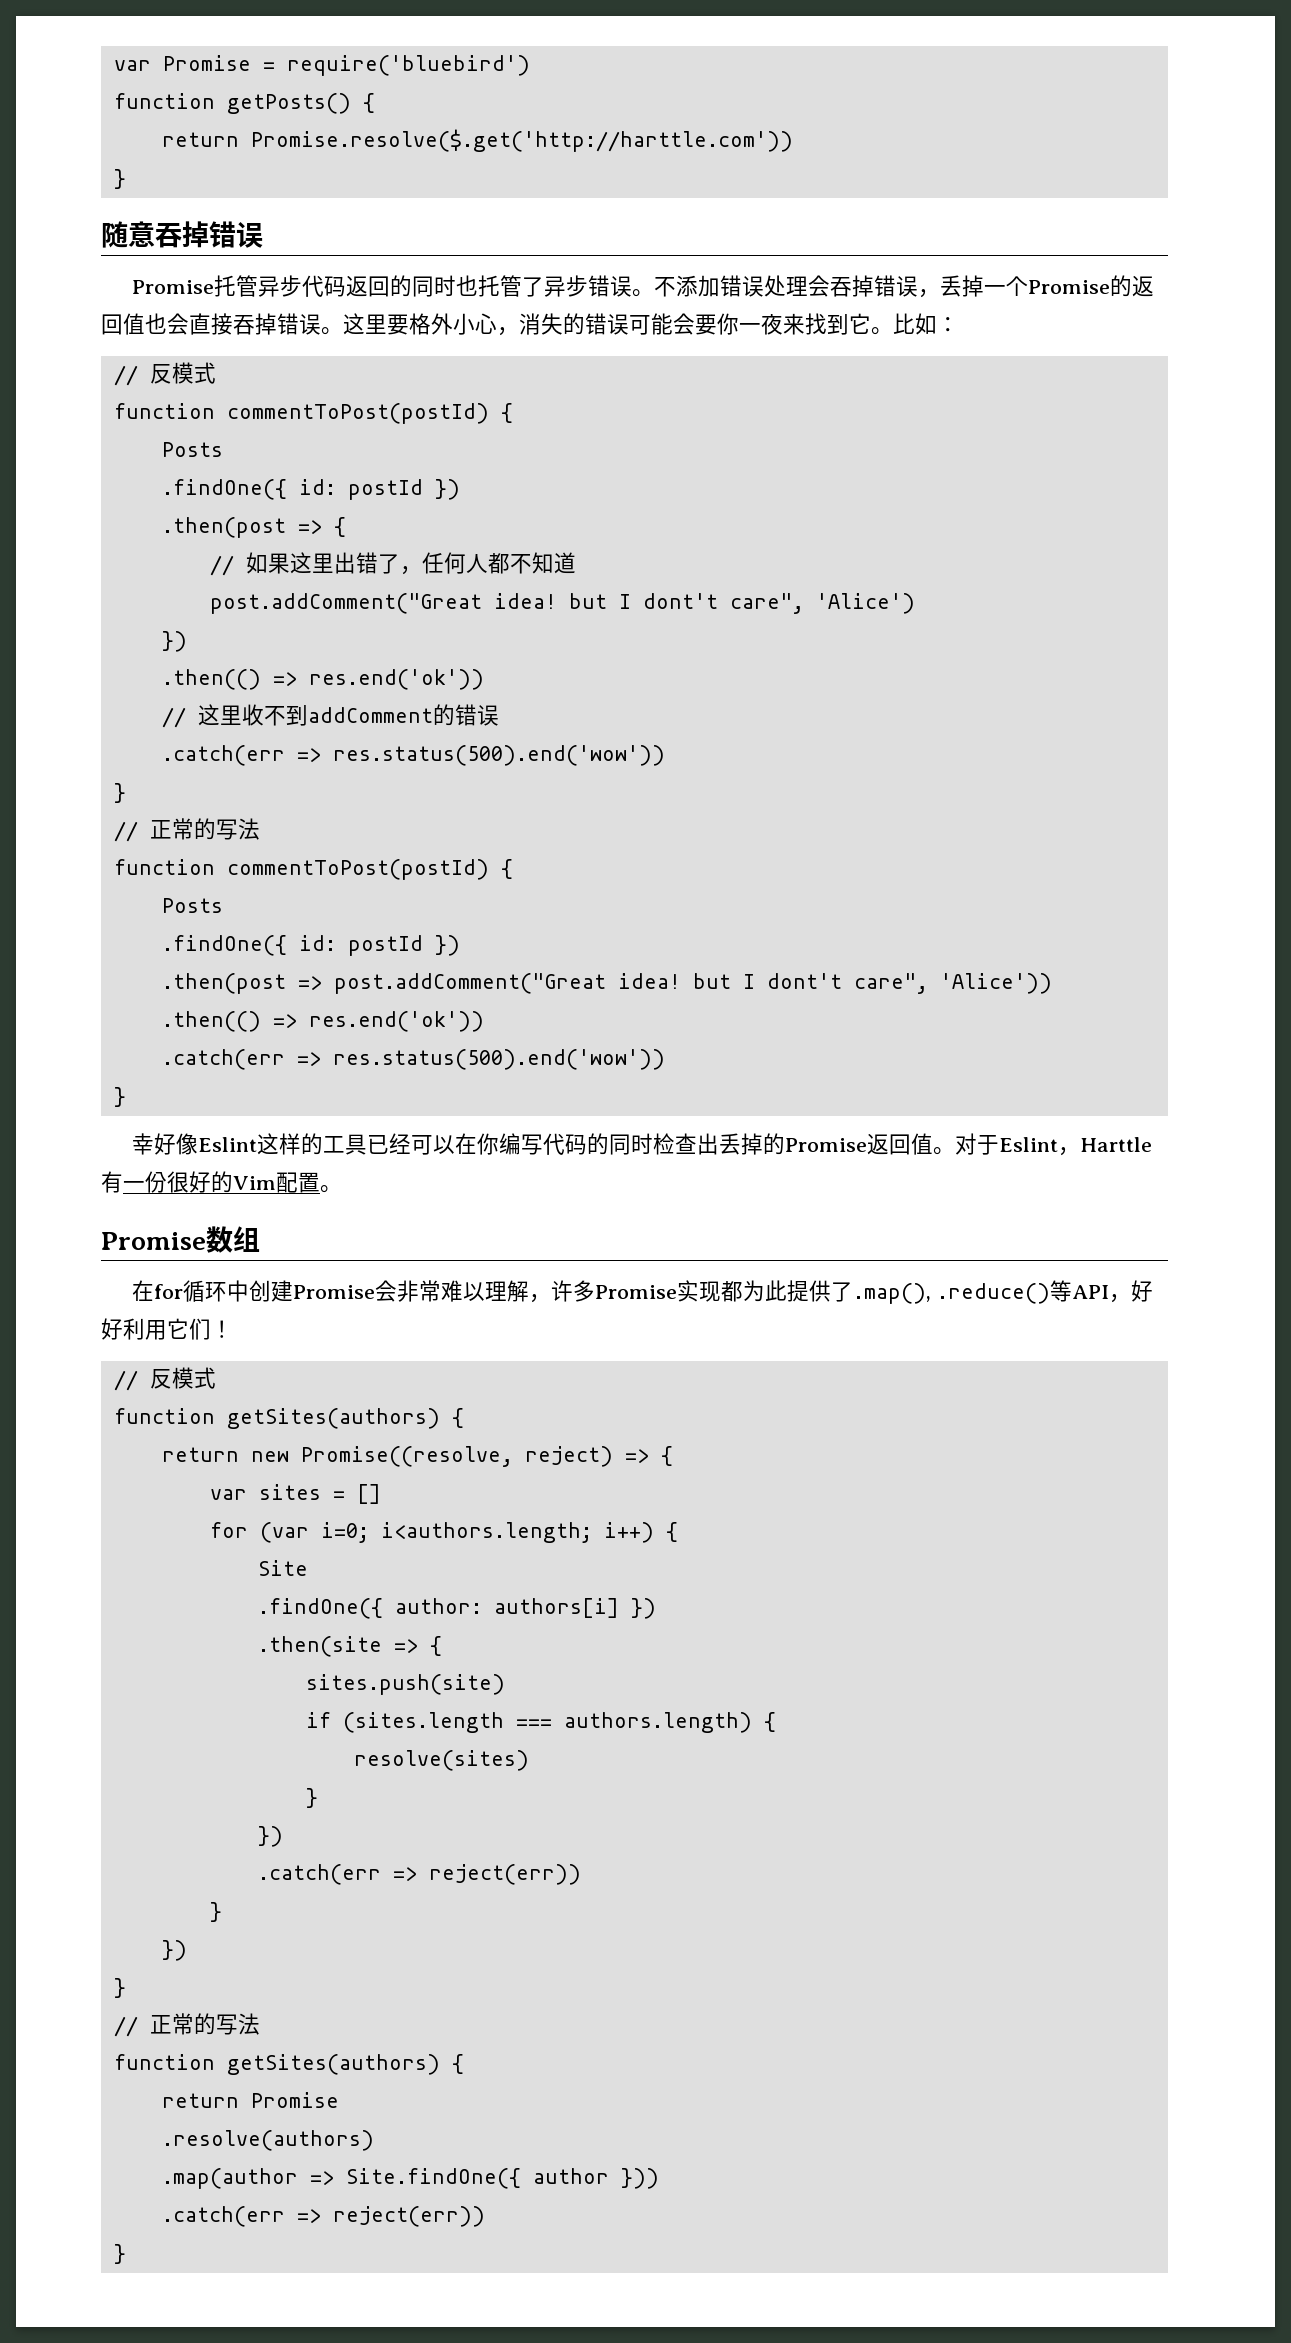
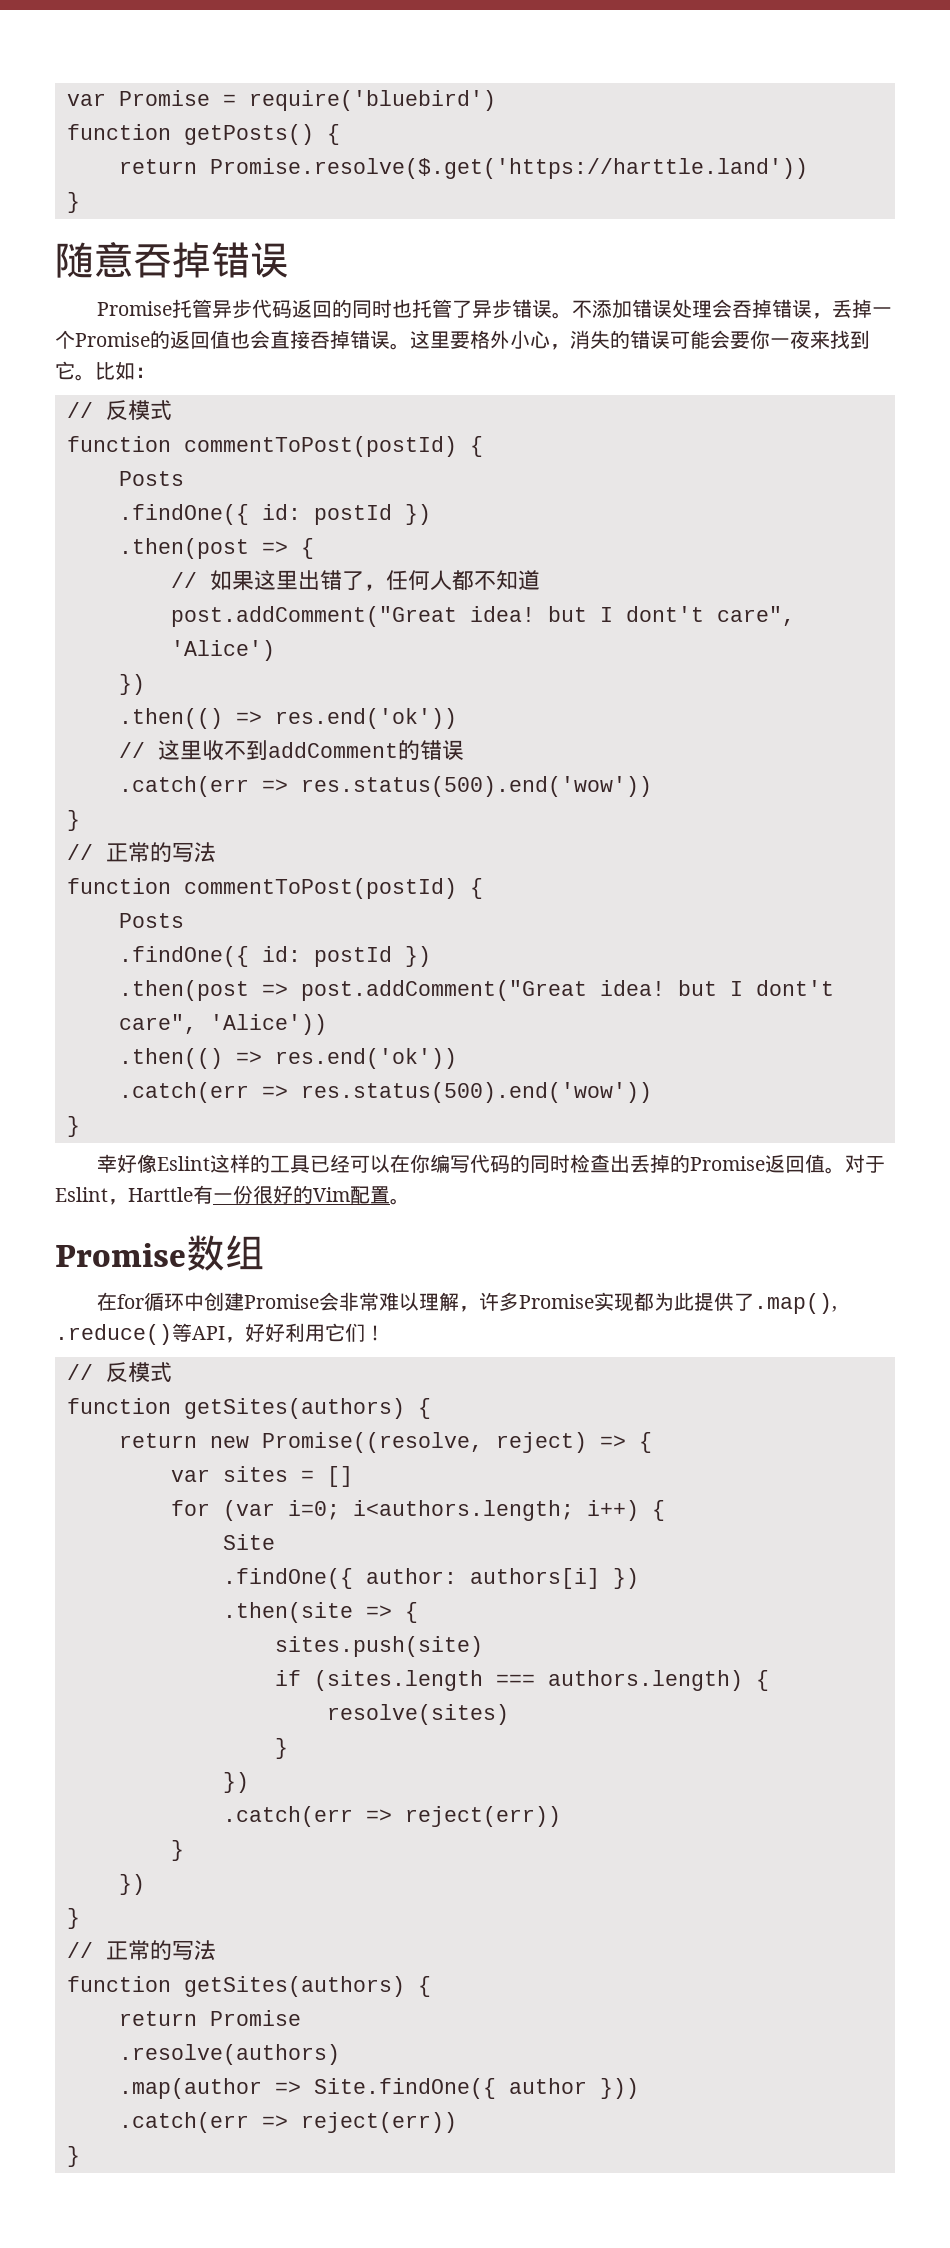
[250,129,793,152] Promise.resolve($.get('http://harttle.com')) -> [209,158,808,179] Promise.resolve($.get('https://harttle.land'))

